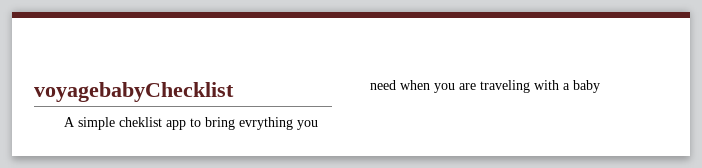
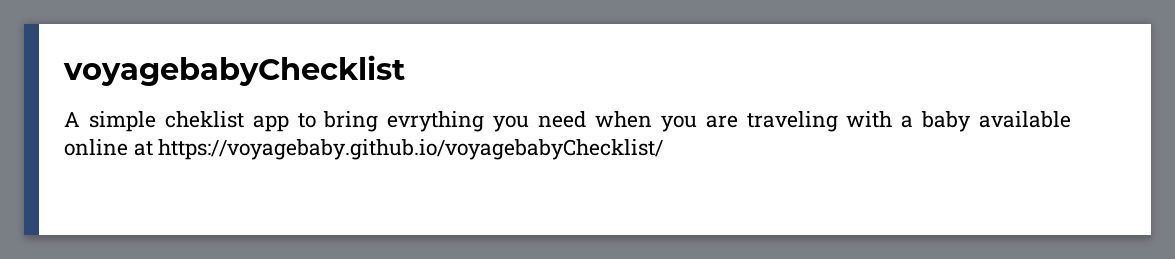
(600, 86) none -> [979,111,1071,128] [64,139,664,160] available online at https://voyagebaby.github.io/voyagebabyChecklist/

